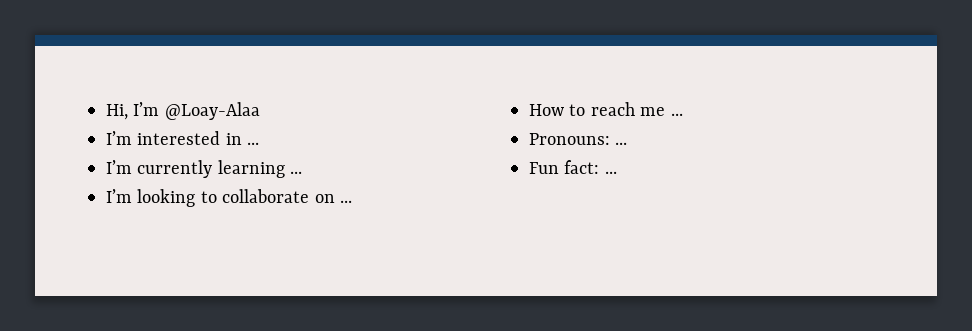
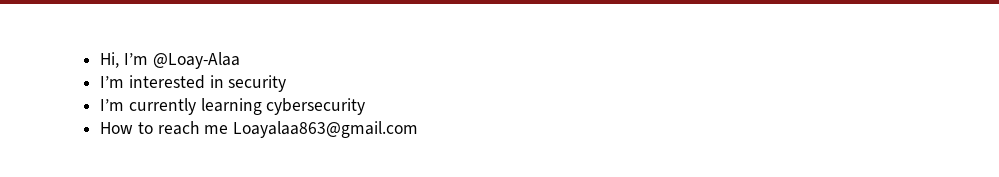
[247,142,260,145] ... -> [228,75,287,92] security
[290,171,303,174] [106,189,352,207] [529,102,683,116] [529,133,628,145] [529,160,617,174] ... // I’m looking to collaborate on ... // How to reach me ... // Pronouns: ... // Fun fact: ... -> [266,98,366,115] [100,121,419,138] cybersecurity // How to reach me Loayalaa863@gmail.com

